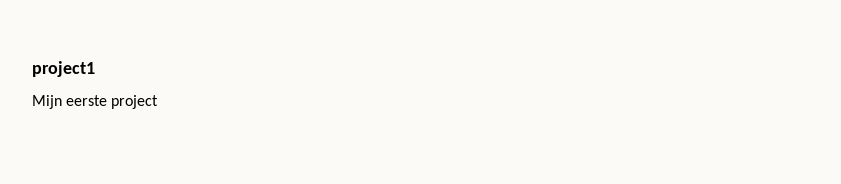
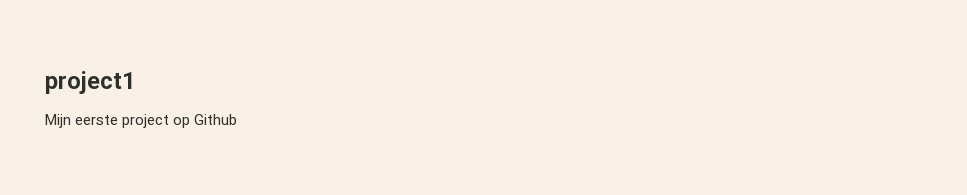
(159, 102) none -> [173,114,238,128] op Github

